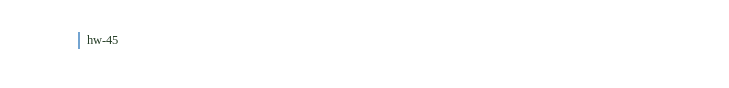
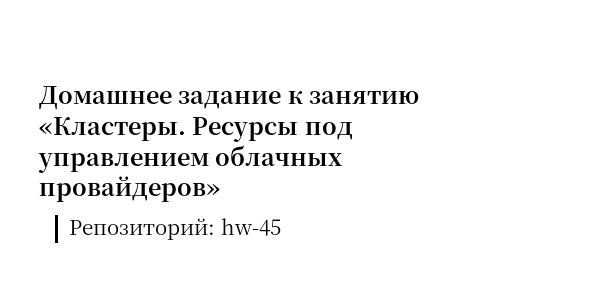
(86, 39) none -> [39,86,420,110] [39,117,353,142] [38,145,343,173] [39,176,220,202] [69,218,216,240] Домашнее задание к занятию «Кластеры. Ресурсы под управлением облачных провайдеров» // Репозиторий:

